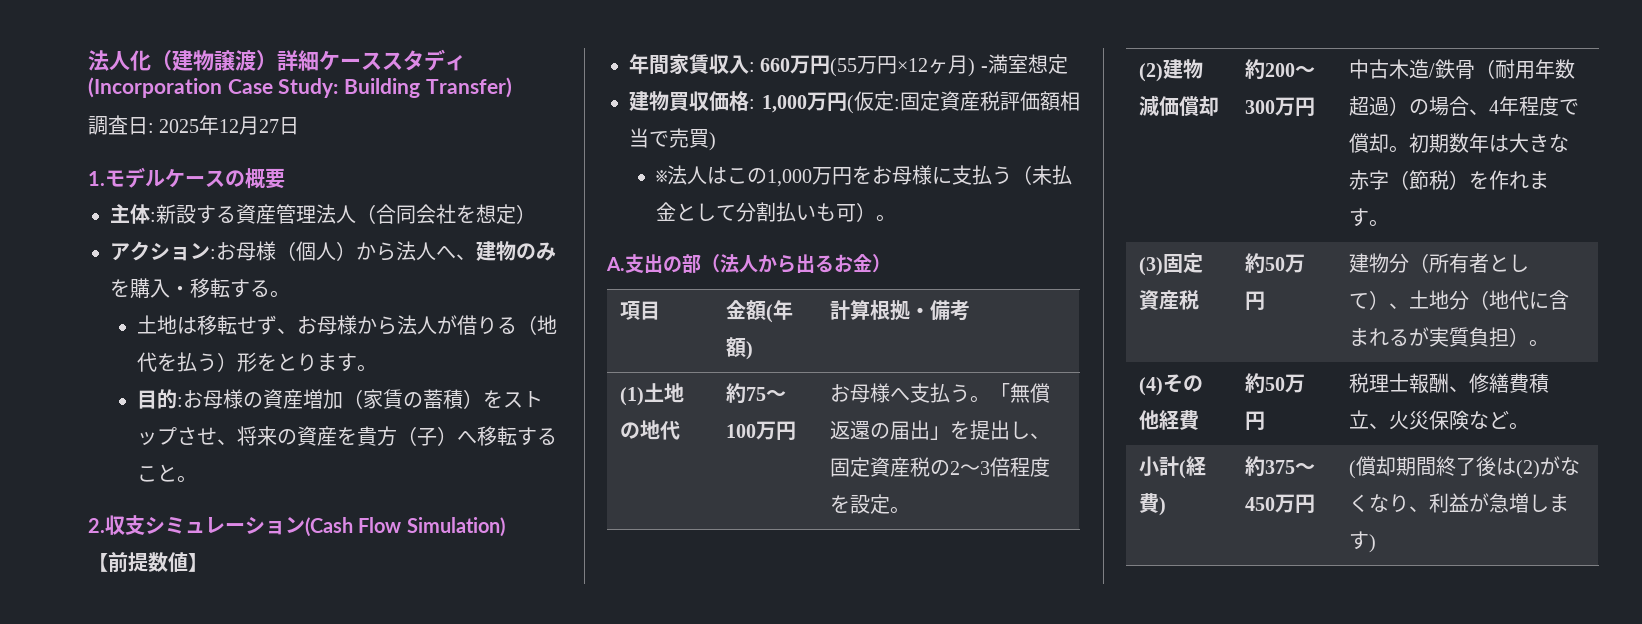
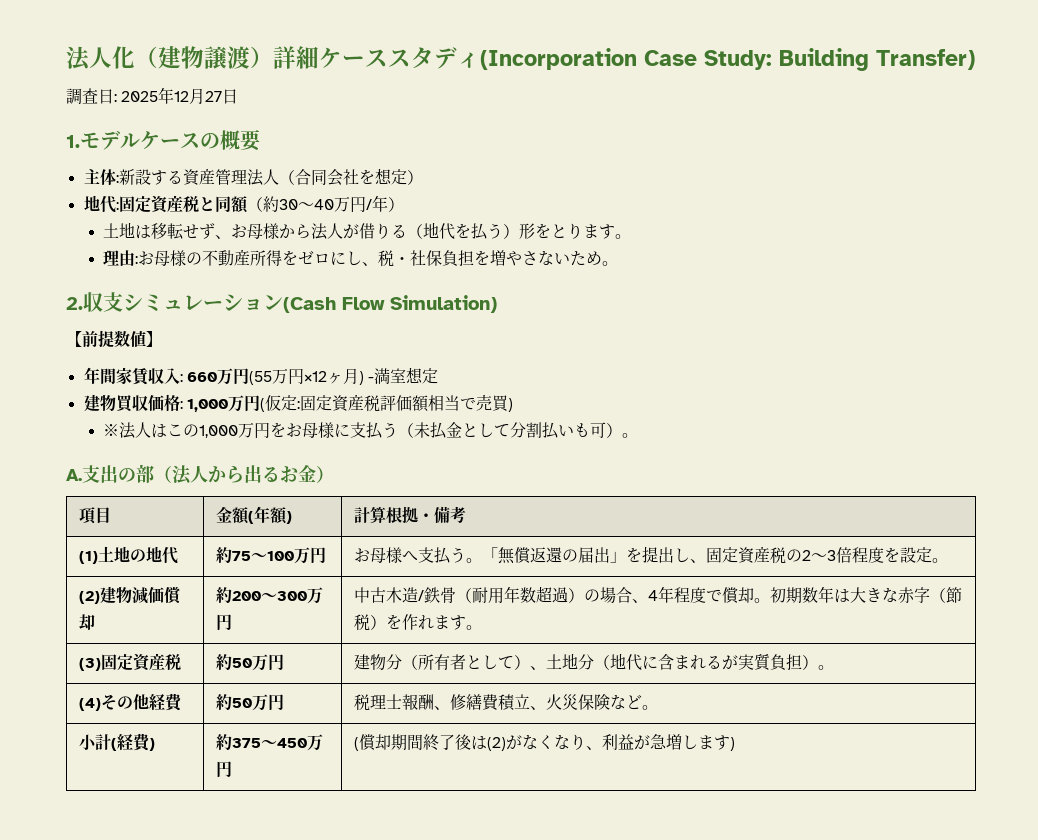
[110,241,556,261] [110,278,290,299] アクション:お母様（個人）から法人へ、建物のみを購入・移転する。 -> [83,195,404,213] 地代:固定資産税と同額（約30〜40万円/年）
[137,389,178,409] 目的 -> [103,250,136,266] 理由
[263,389,544,409] [137,426,558,446] [137,464,178,482] 資産増加（家賃の蓄積）をストップさせ、将来の資産を貴方（子）へ移転すること -> [202,249,603,267] 不動産所得をゼロにし、税・社保負担を増やさないため

